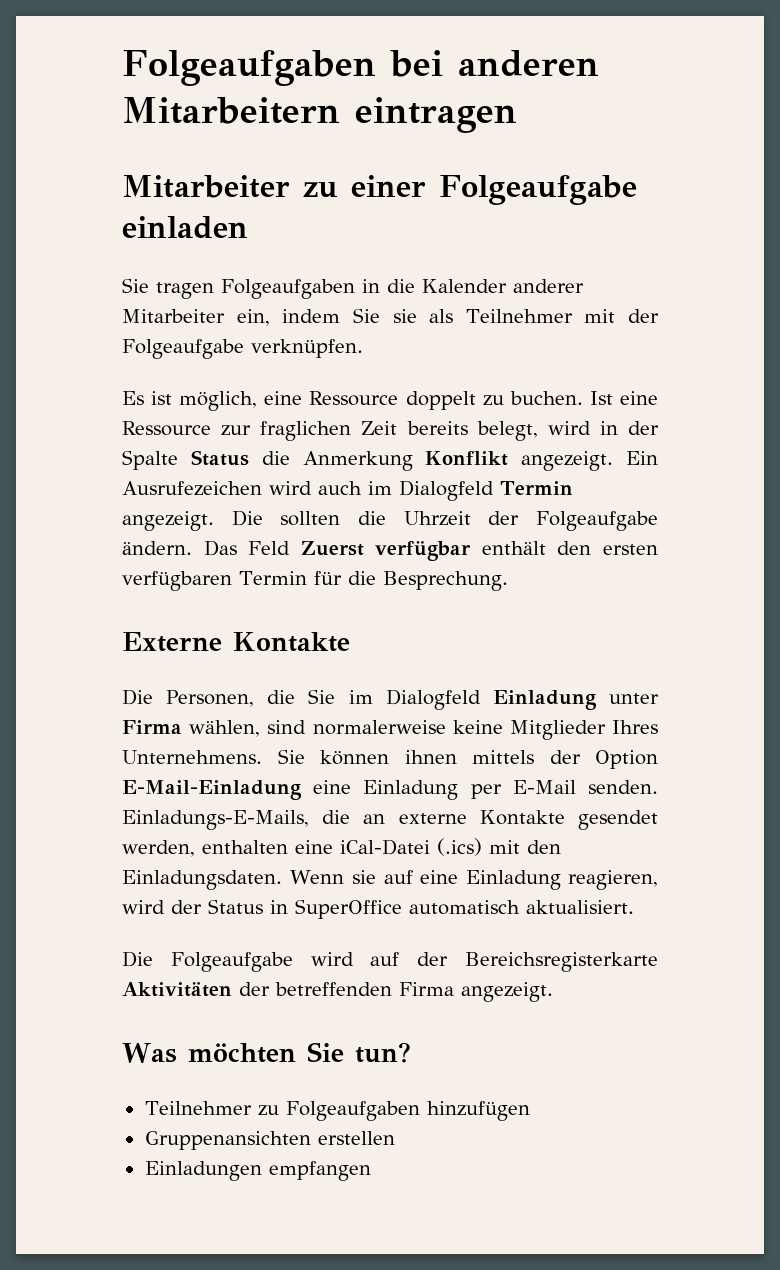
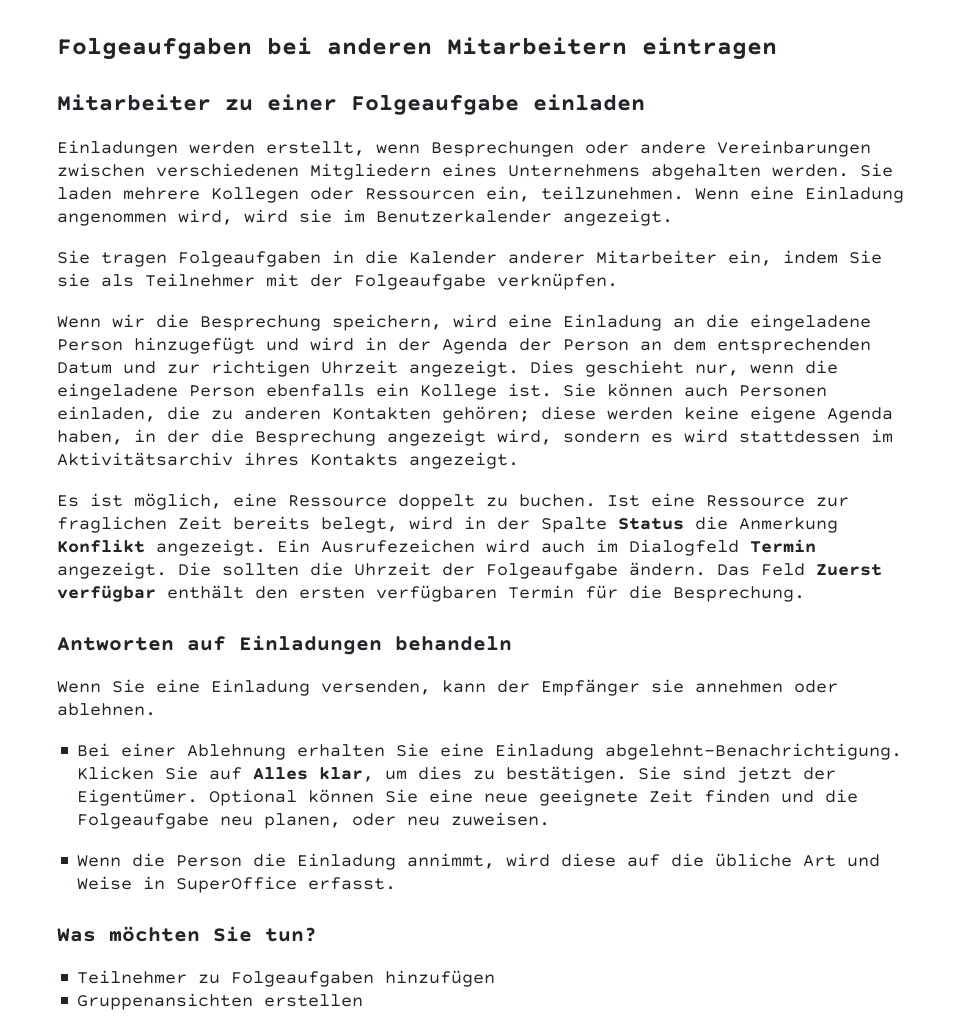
(248, 227) none -> [57,140,871,157] [57,163,893,180] [57,186,904,203] [57,209,673,226] // Einladungen werden erstellt, wenn Besprechungen oder andere Vereinbarungen zwischen verschiedenen Mitgliedern eines Unternehmens abgehalten werden. Sie laden mehrere Kollegen oder Ressourcen ein, teilzunehmen. Wenn eine Einladung angenommen wird, wird sie im Benutzerkalender angezeigt.
(363, 348) none -> [57,314,871,331] [57,337,871,354] [57,360,838,377] [57,383,827,400] [57,406,893,423] [57,429,893,446] [57,452,519,469] // Wenn wir die Besprechung speichern, wird eine Einladung an die eingeladene Person hinzugefügt und wird in der Agenda der Person an dem entsprechenden Datum und zur richtigen Uhrzeit angezeigt. Dies geschieht nur, wenn die eingeladene Person ebenfalls ein Kollege ist. Sie können auch Personen einladen, die zu anderen Kontakten gehören; diese werden keine eigene Agenda haben, in der die Besprechung angezeigt wird, sondern es wird stattdessen im Aktivitätsarchiv ihres Kontakts angezeigt.
[122,632,350,652] [122,689,659,710] [122,720,658,740] [122,749,658,769] [122,780,658,800] [122,810,658,830] [122,838,561,857] [122,870,658,890] [122,899,634,919] [122,951,658,972] [122,982,553,1002] Externe Kontakte // Die Personen, die Sie im Dialogfeld Einladung unter Firma wählen, sind normalerweise keine Mitglieder Ihres Unternehmens. Sie können ihnen mittels der Option E-Mail-Einladung eine Einladung per E-Mail senden. Einladungs-E-Mails, die an externe Kontakte gesendet werden, enthalten eine iCal-Datei (.ics) mit den Einladungsdaten. Wenn sie auf eine Einladung reagieren, wird der Status in SuperOffice automatisch aktualisiert. // Die Folgeaufgabe wird auf der Bereichsregisterkarte Aktivitäten der betreffenden Firma angezeigt. -> [57,635,512,655] [57,679,838,696] [57,703,156,716] [77,743,903,760] [77,766,837,783] [77,789,859,806] [77,812,551,829] [77,853,881,870] [77,876,397,893] Antworten auf Einladungen behandeln // Wenn Sie eine Einladung versenden, kann der Empfänger sie annehmen oder ablehnen. // Bei einer Ablehnung erhalten Sie eine Einladung abgelehnt-Benachrichtigung. Klicken Sie auf Alles klar, um dies zu bestätigen. Sie sind jetzt der Eigentümer. Optional können Sie eine neue geeignete Zeit finden und die Folgeaufgabe neu planen, oder neu zuweisen. // Wenn die Person die Einladung annimmt, wird diese auf die übliche Art und Weise in SuperOffice erfasst.
[144,1161,371,1181] // Einladungen empfangen -> (364, 1000) none

